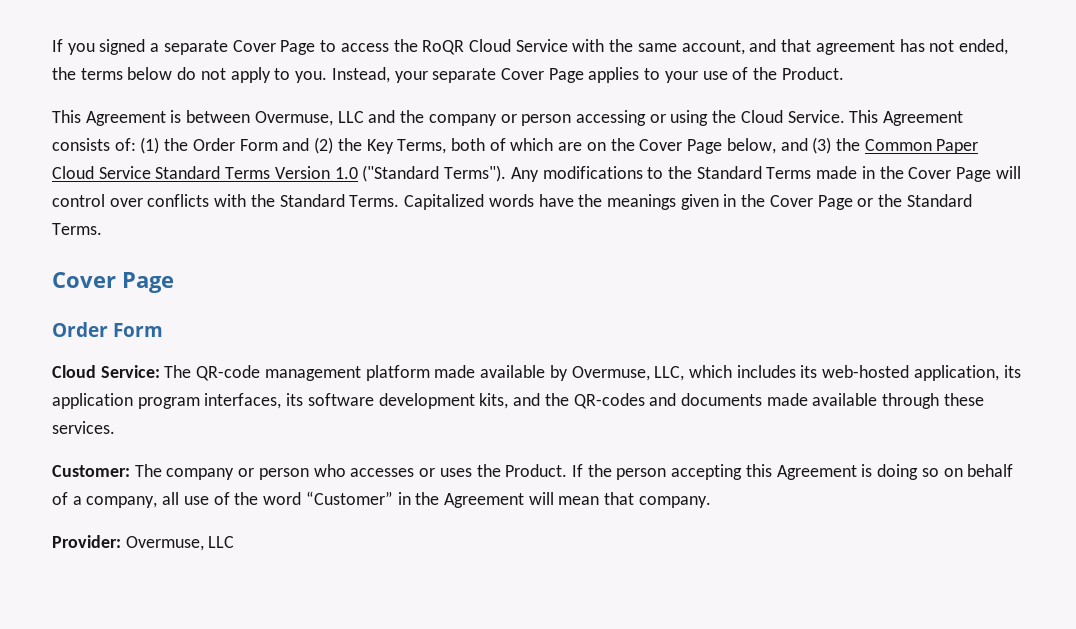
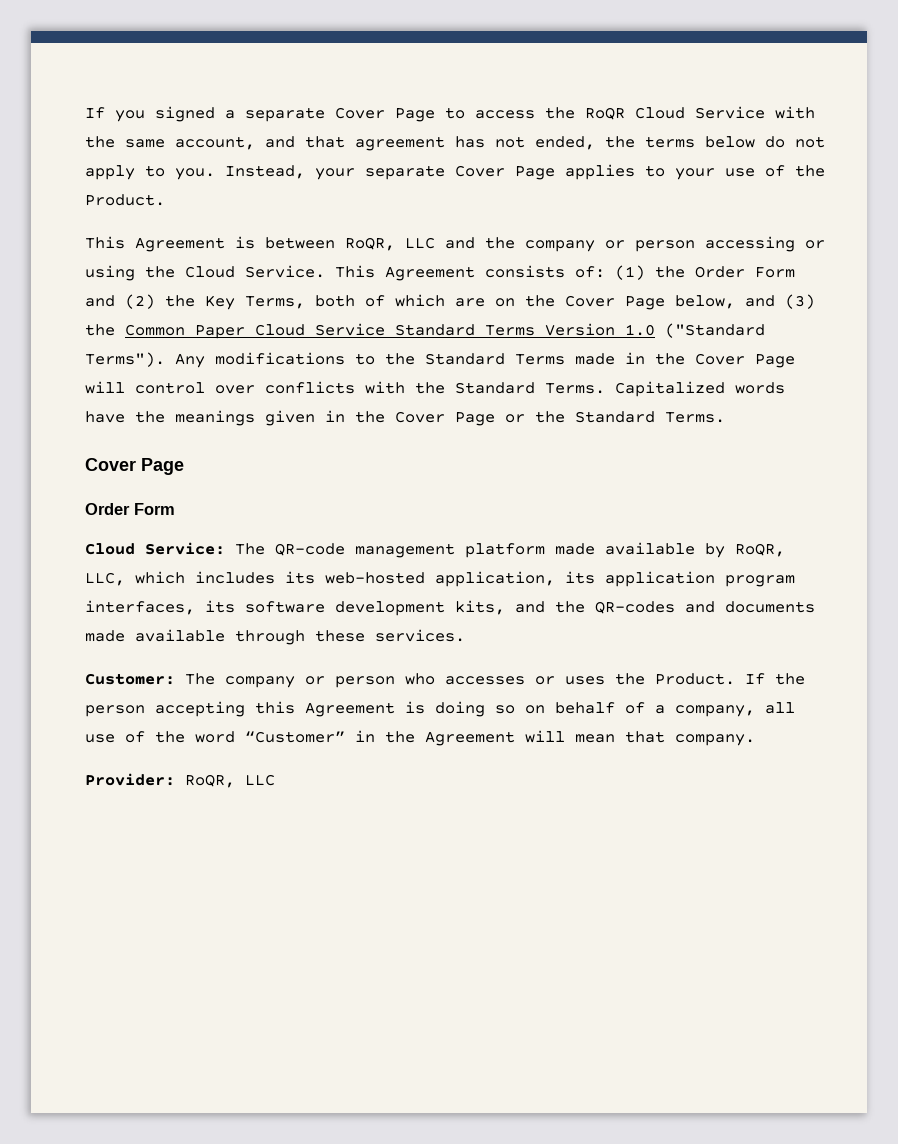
[254,111,333,126] Overmuse, -> [345,237,395,251] RoQR,
[571,366,650,381] Overmuse, -> [735,543,785,557] RoQR,
[125,536,204,551] Overmuse, -> [185,774,235,788] RoQR,

